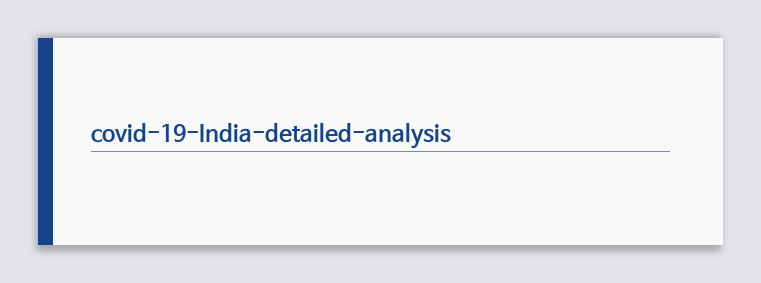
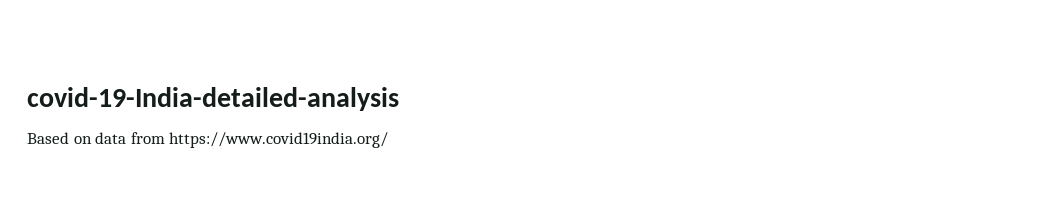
(451, 135) none -> [27,132,389,148] // Based on data from https://www.covid19india.org/

